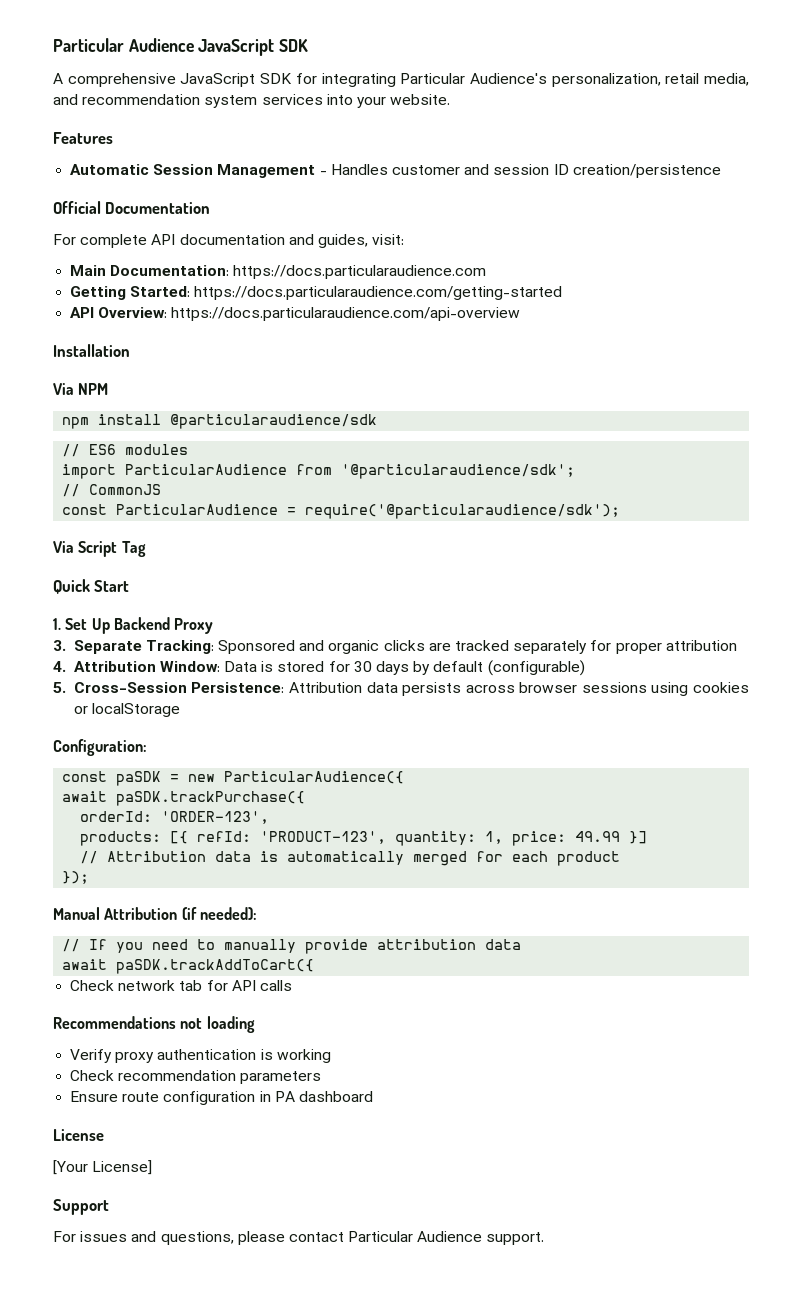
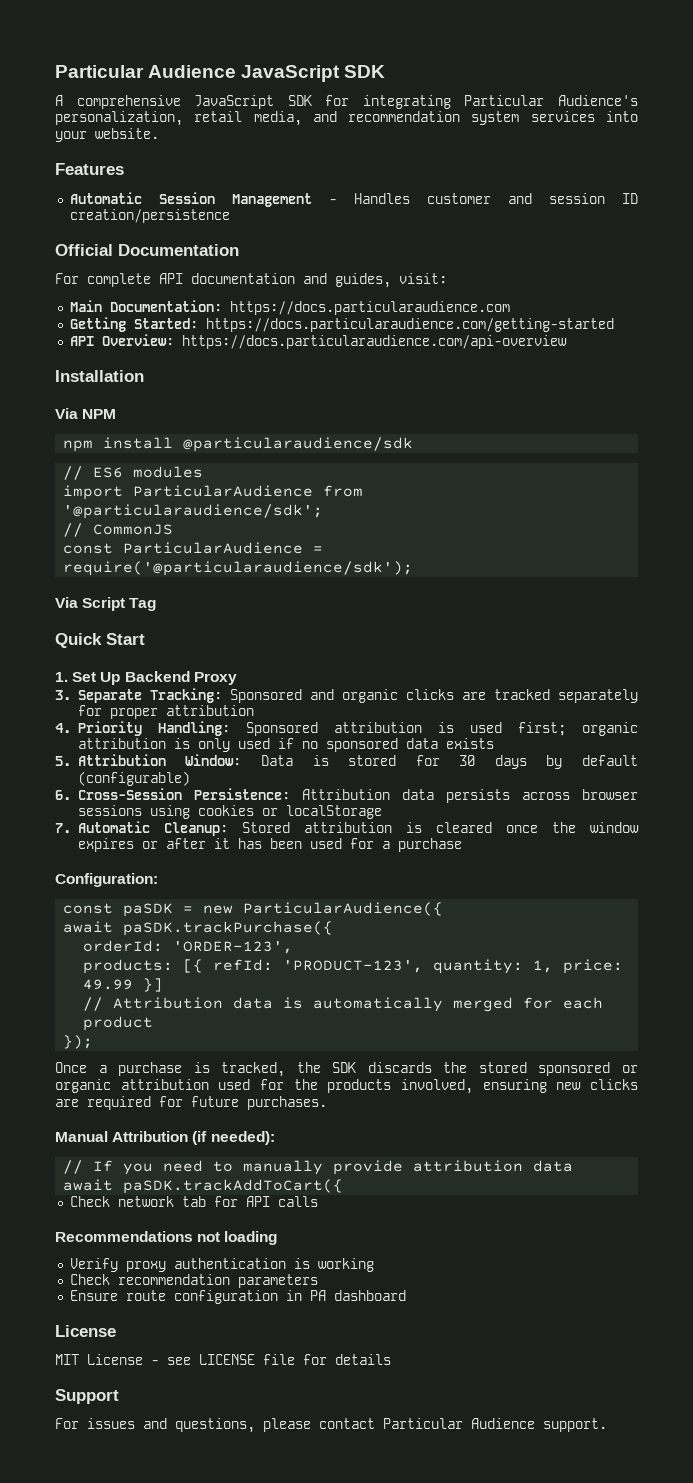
(66, 666) none -> [77,721,638,736] [77,738,494,752] [55,756,71,766] Priority Handling: Sponsored attribution is used first; organic attribution is only used if no sponsored data exists // 5.
[53,682,66,693] 5. -> [55,790,71,800] 6.
(180, 710) none -> [55,821,639,836] [77,838,462,852] // 7. Automatic Cleanup: Stored attribution is cleared once the window expires or after it has been used for a purchase
(90, 877) none -> [55,1062,638,1077] [55,1079,638,1094] [55,1096,327,1110] // Once a purchase is tracked, the SDK discards the stored sponsored or organic attribution used for the products involved, ensuring new clicks are required for future purchases.
[53,1160,153,1175] [Your License] -> [55,1354,391,1365] MIT License - see LICENSE file for details

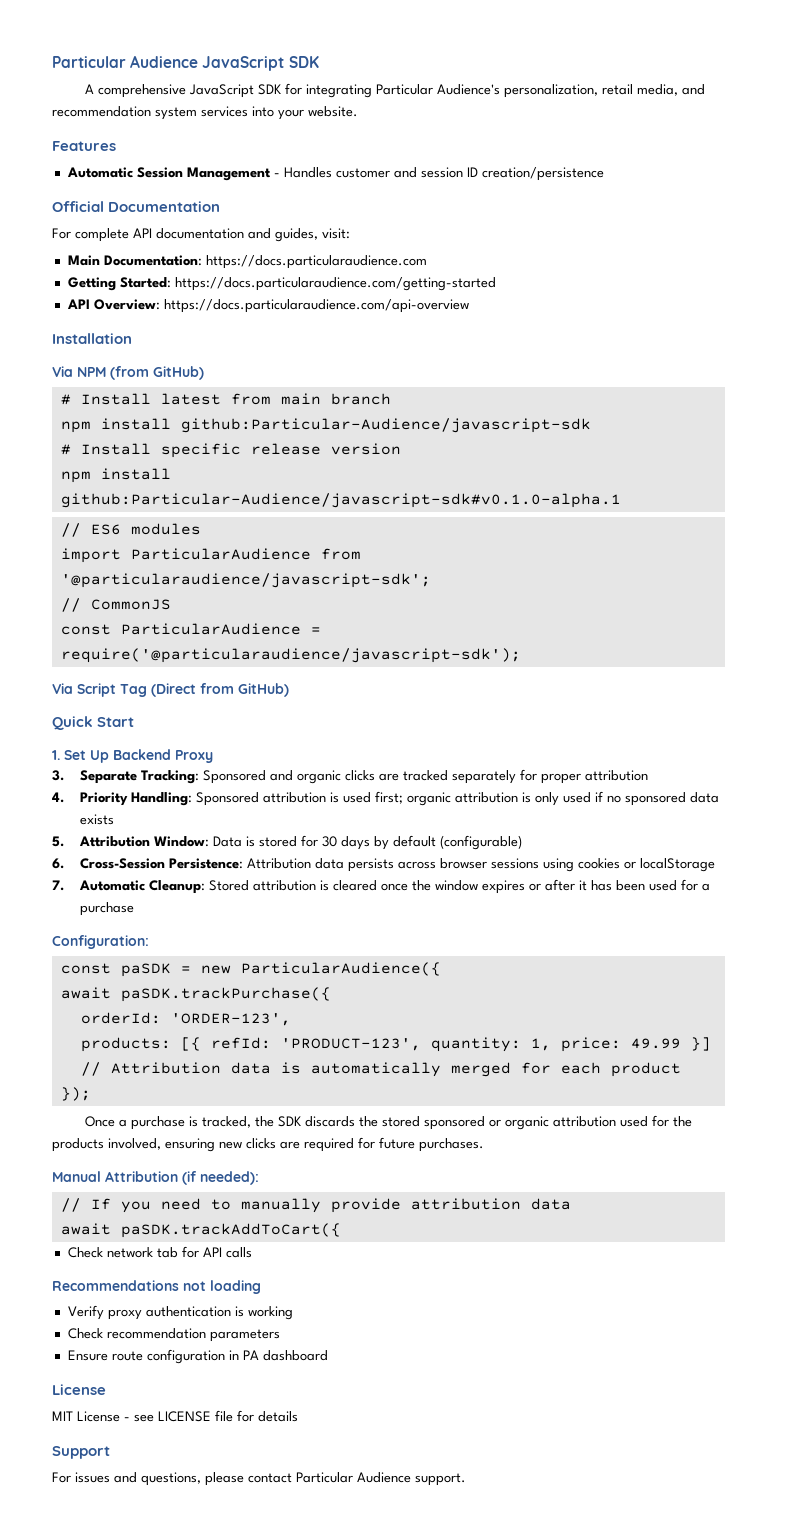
[63,437,414,452] // npm install @particularaudience/sdk -> [110,366,204,380] [60,393,391,405] [60,418,591,433] [60,443,401,458] [60,468,171,483] [60,493,621,508] (from GitHub) // # Install latest from main branch // npm install github:Particular-Audience/javascript-sdk // # Install specific release version // npm install github:Particular-Audience/javascript-sdk#v0.1.0-alpha.1
[63,504,324,519] '@particularaudience/sdk'; -> [60,573,431,588] '@particularaudience/javascript-sdk';
[63,561,414,576] require('@particularaudience/sdk'); -> [60,648,521,663] require('@particularaudience/javascript-sdk');
(157, 604) none -> [151,683,289,697] (Direct from GitHub)

